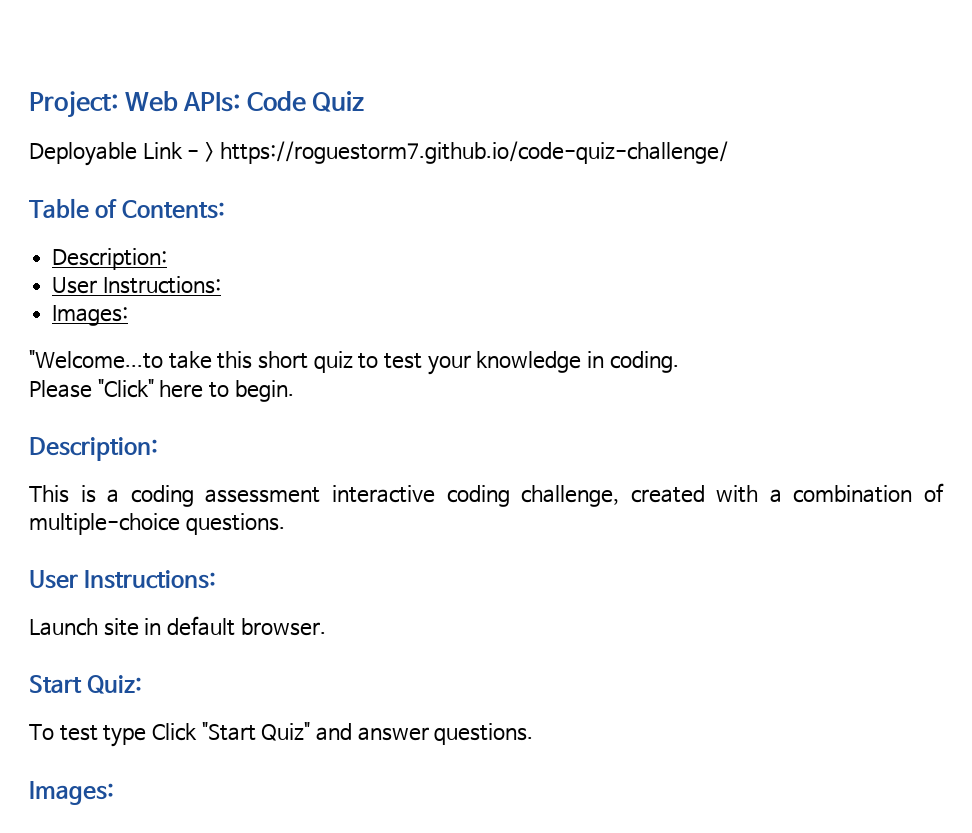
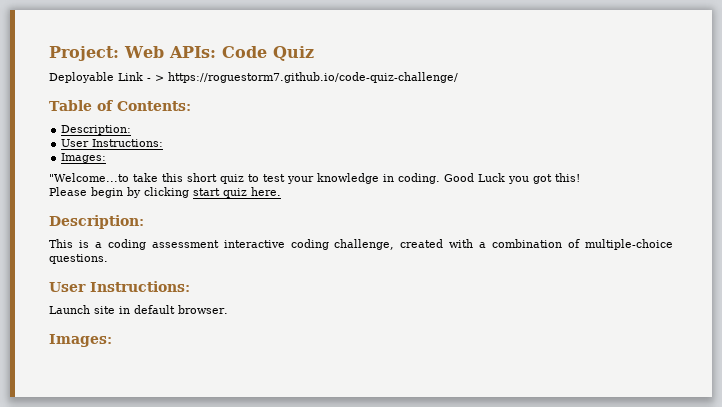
[29,379,294,402] // Please "Click" here to begin. -> [444,173,580,184] [49,187,281,198] Good Luck you got this! // Please begin by clicking start quiz here.
[29,675,143,694] [29,722,534,747] // Start Quiz: // To test type Click "Start Quiz" and answer questions. -> (228, 309) none

